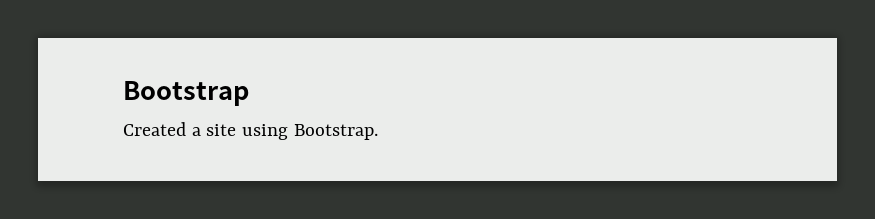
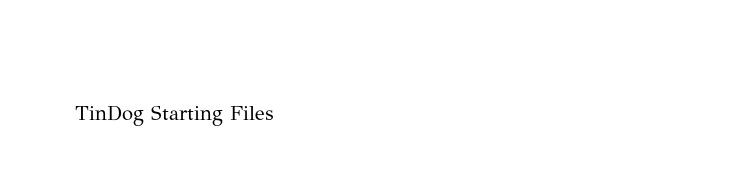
[123,81,249,106] [123,122,378,140] Bootstrap // Created a site using Bootstrap. -> [75,105,273,126] TinDog Starting Files

